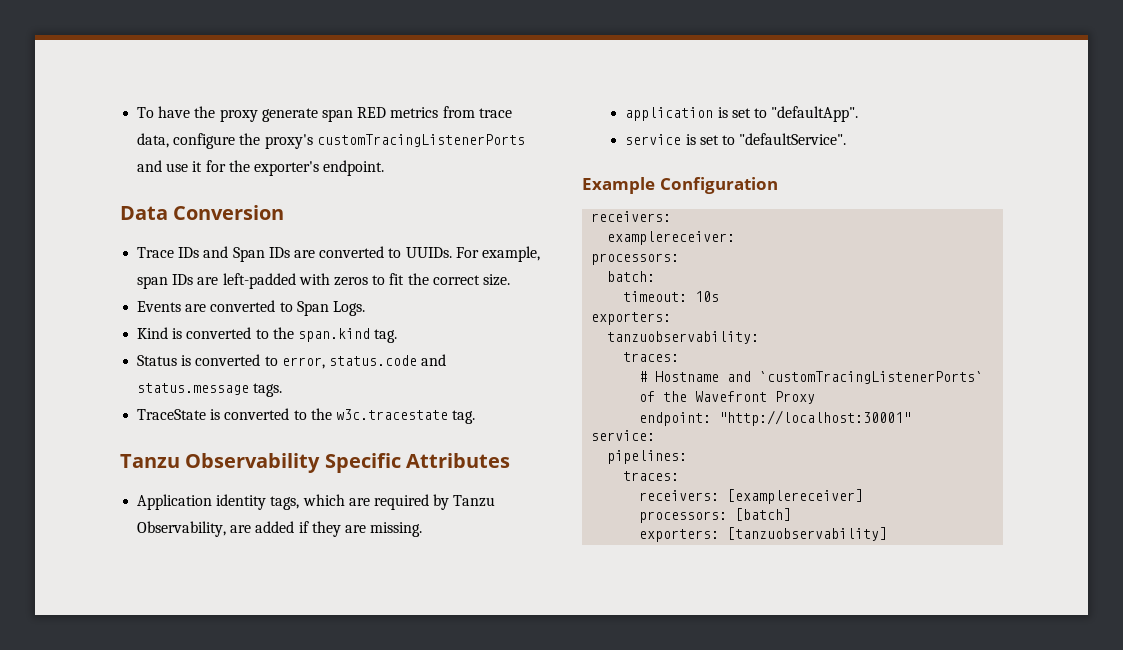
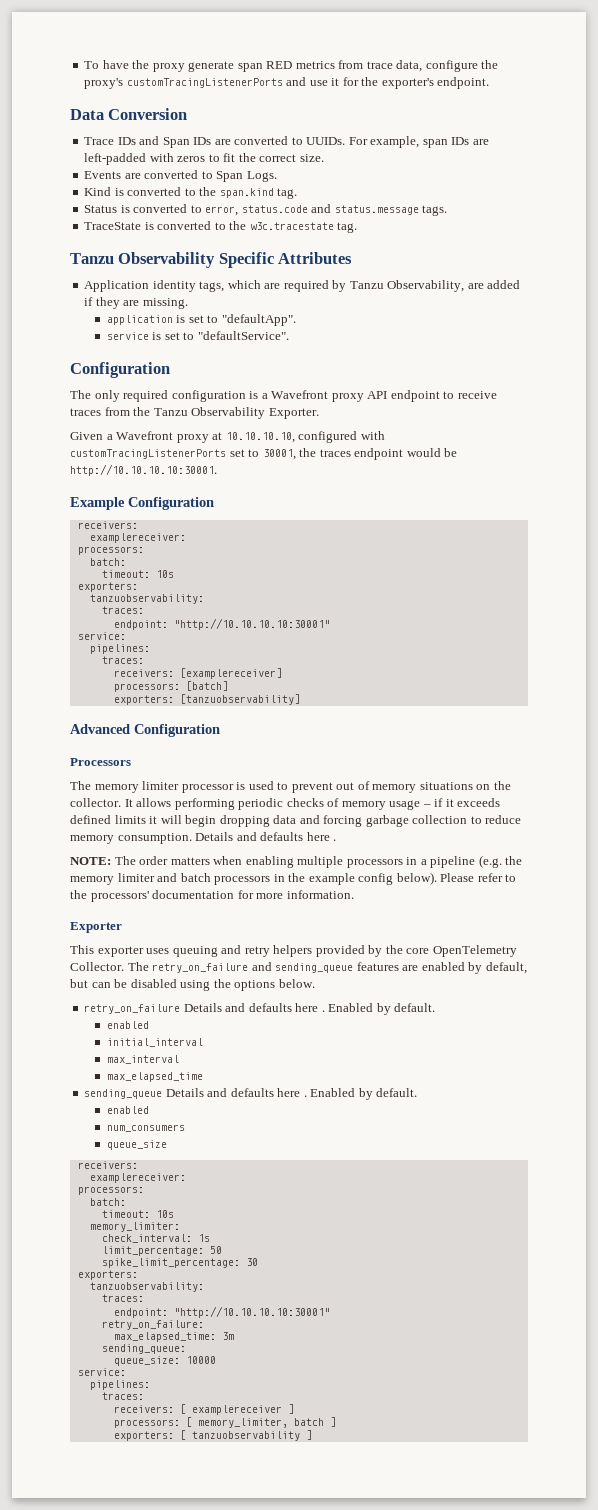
(847, 139) none -> [70,362,170,378] [70,390,497,402] [70,407,319,419] [70,431,385,443] [70,448,458,460] [70,464,217,476] // Configuration // The only required configuration is a Wavefront proxy API endpoint to receive traces from the Tanzu Observability Exporter. // Given a Wavefront proxy at 10.10.10.10, configured with customTracingListenerPorts set to 30001, the traces endpoint would be http://10.10.10.10:30001.
[639,371,984,384] [639,391,816,404] [639,410,912,426] // # Hostname and `customTracingListenerPorts` of the Wavefront Proxy // endpoint: "http://localhost:30001" -> [113,618,330,630] // endpoint: "http://10.10.10.10:30001"
(888, 534) none -> [70,724,220,737] [70,758,131,766] [70,781,511,793] [70,798,501,810] [70,815,522,827] [70,832,337,844] [70,855,523,868] [70,872,517,885] [70,890,354,902] [70,922,122,933] [70,945,517,957] [70,962,527,974] [70,979,315,991] [84,1003,436,1015] [106,1021,149,1029] [106,1038,203,1047] [106,1055,179,1064] [106,1072,203,1082] [84,1088,418,1100] [106,1106,149,1114] [106,1124,185,1132] [106,1140,167,1150] [77,1161,138,1169] [89,1173,186,1183] [77,1186,144,1195] [89,1198,126,1206] [101,1210,174,1218] [89,1222,180,1232] [101,1234,210,1243] [101,1246,222,1256] [101,1258,258,1268] [77,1270,138,1280] [89,1282,204,1292] [101,1294,144,1302] [113,1306,330,1318] [101,1320,204,1330] [113,1332,234,1342] [101,1344,186,1354] [113,1356,216,1366] [77,1368,126,1376] [89,1380,150,1390] [101,1392,144,1400] [113,1404,294,1415] [113,1417,336,1428] [113,1430,312,1441] // Advanced Configuration // Processors // The memory limiter processor is used to prevent out of memory situations on the collector. It allows performing periodic checks of memory usage – if it exceeds defined limits it will begin dropping data and forcing garbage collection to reduce memory consumption. Details and defaults here . // NOTE: The order matters when enabling multiple processors in a pipeline (e.g. the memory limiter and batch processors in the example config below). Please refer to the processors' documentation for more information. // Exporter // This exporter uses queuing and retry helpers provided by the core OpenTelemetry Collector. The retry_on_failure and sending_queue features are enabled by default, but can be disabled using the options below. // retry_on_failure Details and defaults here . Enabled by default. // enabled // initial_interval // max_interval // max_elapsed_time // sending_queue Details and defaults here . Enabled by default. // enabled // num_consumers // queue_size // receivers: // examplereceiver: // processors: // batch: // timeout: 10s // memory_limiter: // check_interval: 1s // limit_percentage: 50 // spike_limit_percentage: 30 // exporters: // tanzuobservability: // traces: // endpoint: "http://10.10.10.10:30001" // retry_on_failure: // max_elapsed_time: 3m // sending_queue: // queue_size: 10000 // service: // pipelines: // traces: // receivers: [ examplereceiver ] // processors: [ memory_limiter, batch ] // exporters: [ tanzuobservability ]

